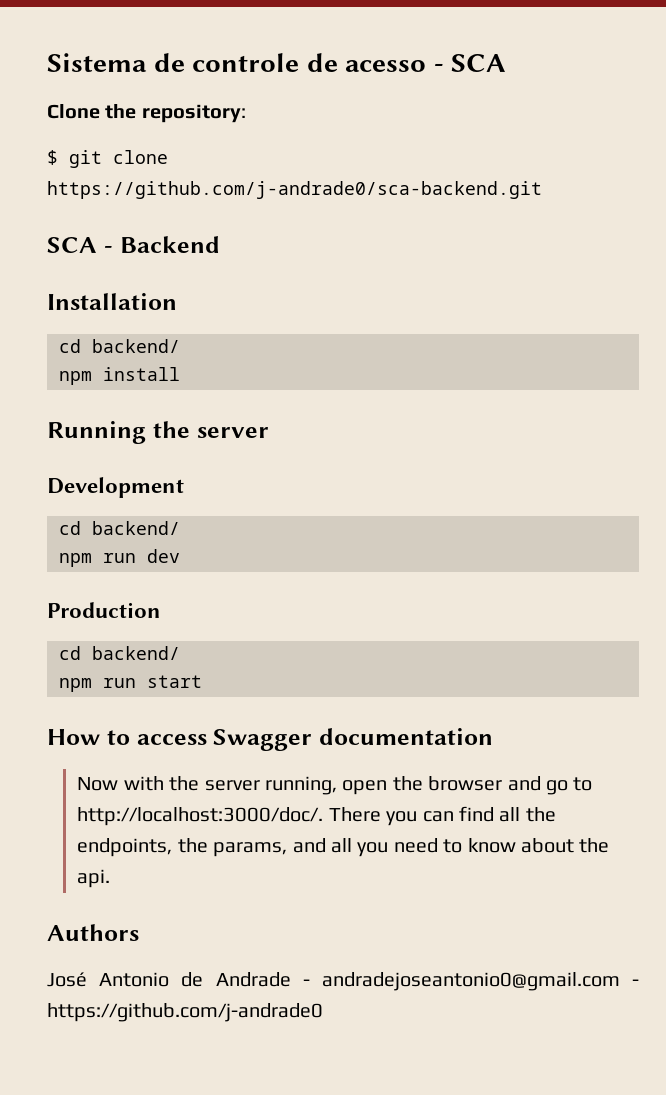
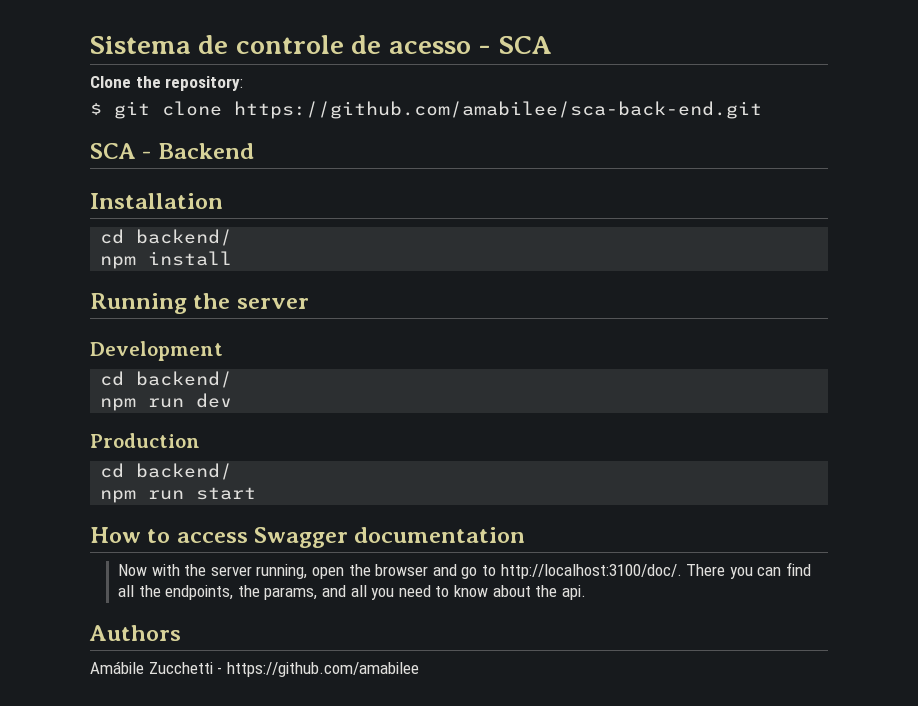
[47,181,542,199] https://github.com/j-andrade0/sca-backend.git -> [234,101,762,119] https://github.com/amabilee/sca-back-end.git
[77,807,324,826] http://localhost:3000/doc/. -> [500,564,682,579] http://localhost:3100/doc/.
[47,972,639,991] [47,1003,323,1022] José Antonio de Andrade - andradejoseantonio0@gmail.com - https://github.com/j-andrade0 -> [90,661,419,677] Amábile Zucchetti - https://github.com/amabilee

